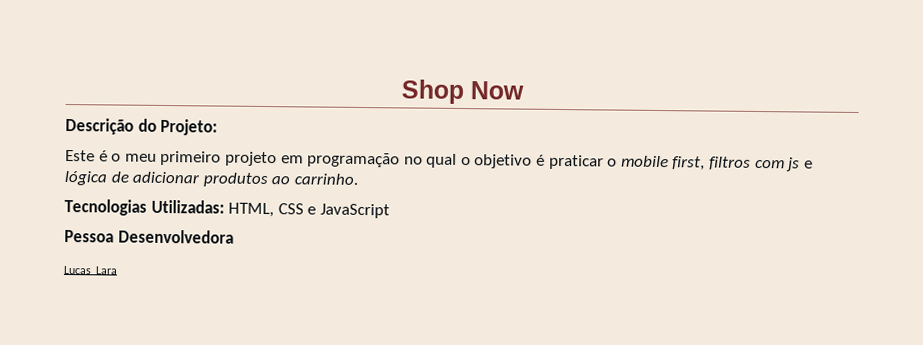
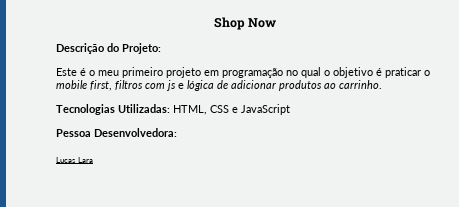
[117,229,234,244] Desenvolvedora -> [94,128,177,137] Desenvolvedora:

